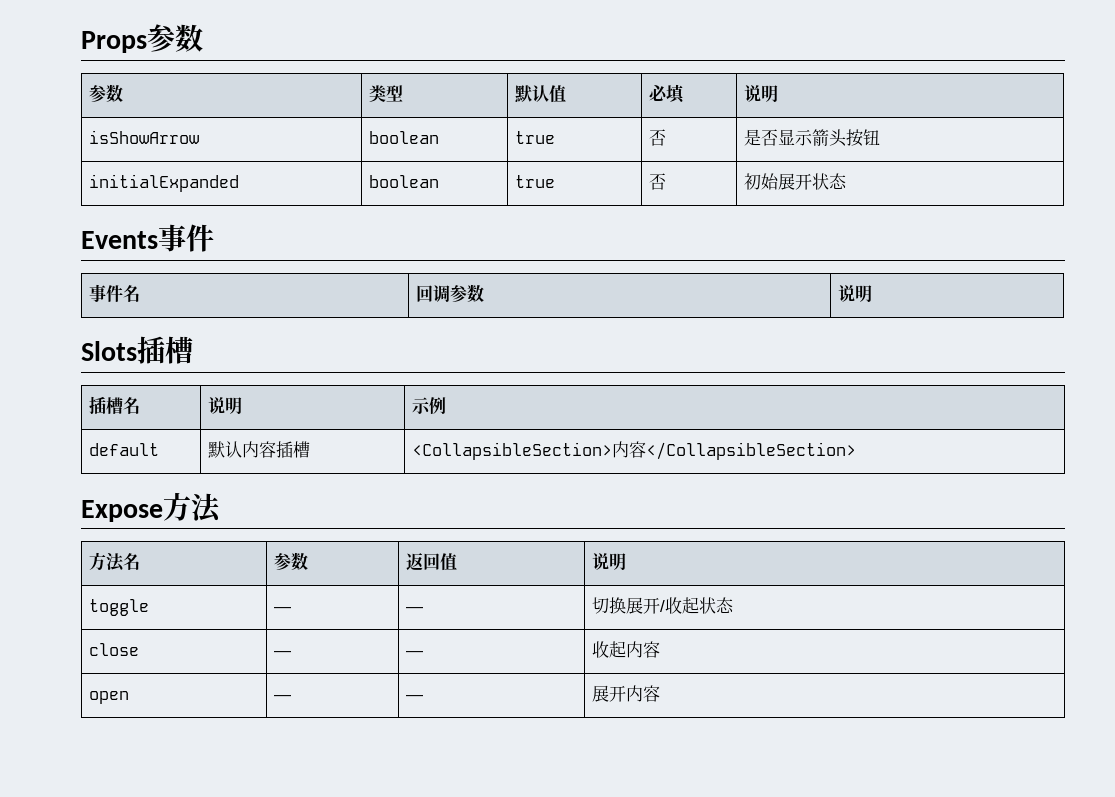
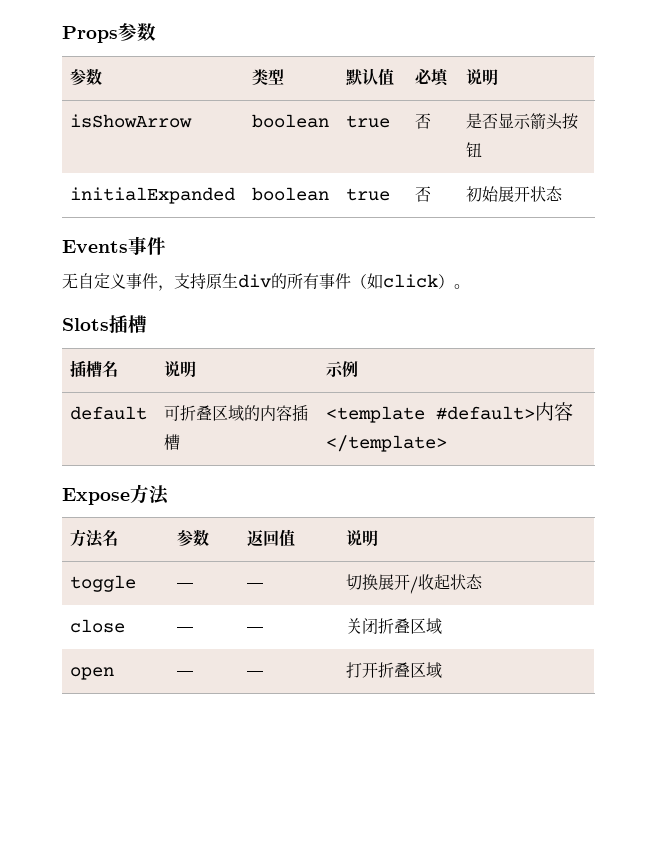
[88,284,140,302] [415,284,484,303] [837,285,872,302] // 事件名 | 回调参数 | 说明 -> [62,273,470,291] // 无自定义事件，支持原生div的所有事件（如click）。
[207,441,242,458] 默认 -> [164,405,261,421] 可折叠区域的
[411,441,856,460] <CollapsibleSection>内容</CollapsibleSection> -> [326,402,574,423] [326,435,448,452] <template #default>内容</template>
[591,641,660,658] 收起内容 -> [346,618,443,634] 关闭折叠区域
[591,685,660,702] 展开内容 -> [346,662,443,678] 打开折叠区域

